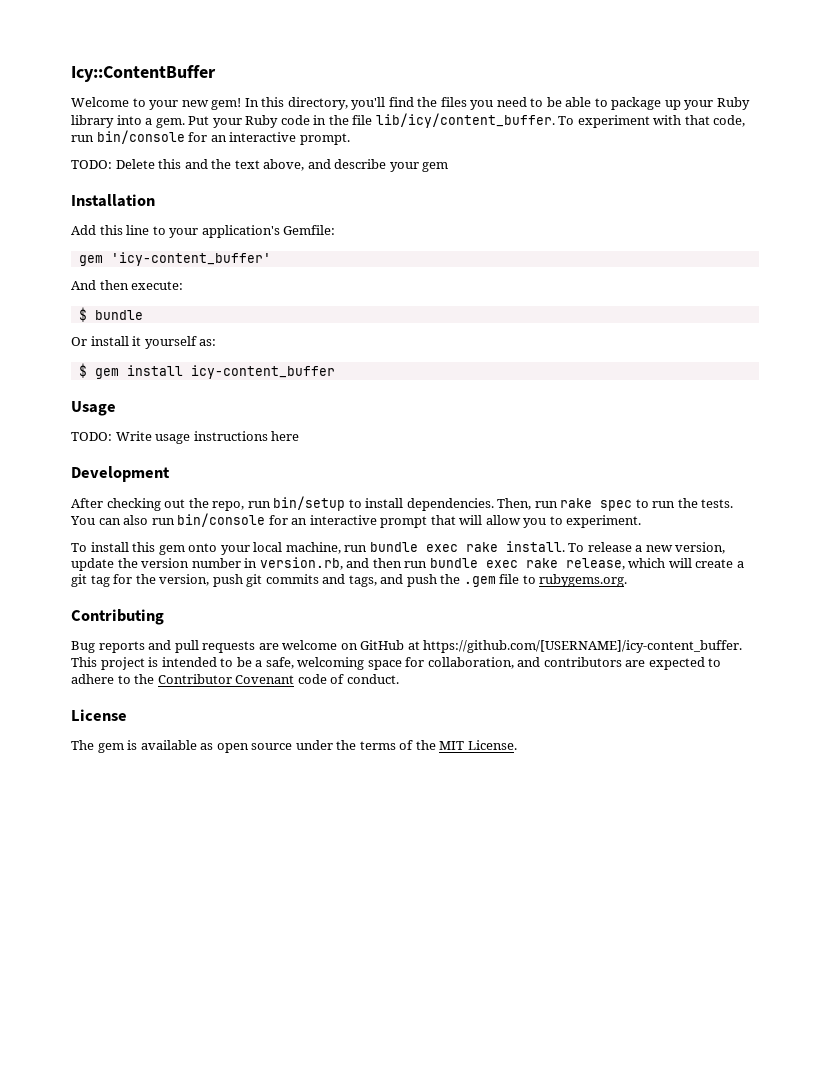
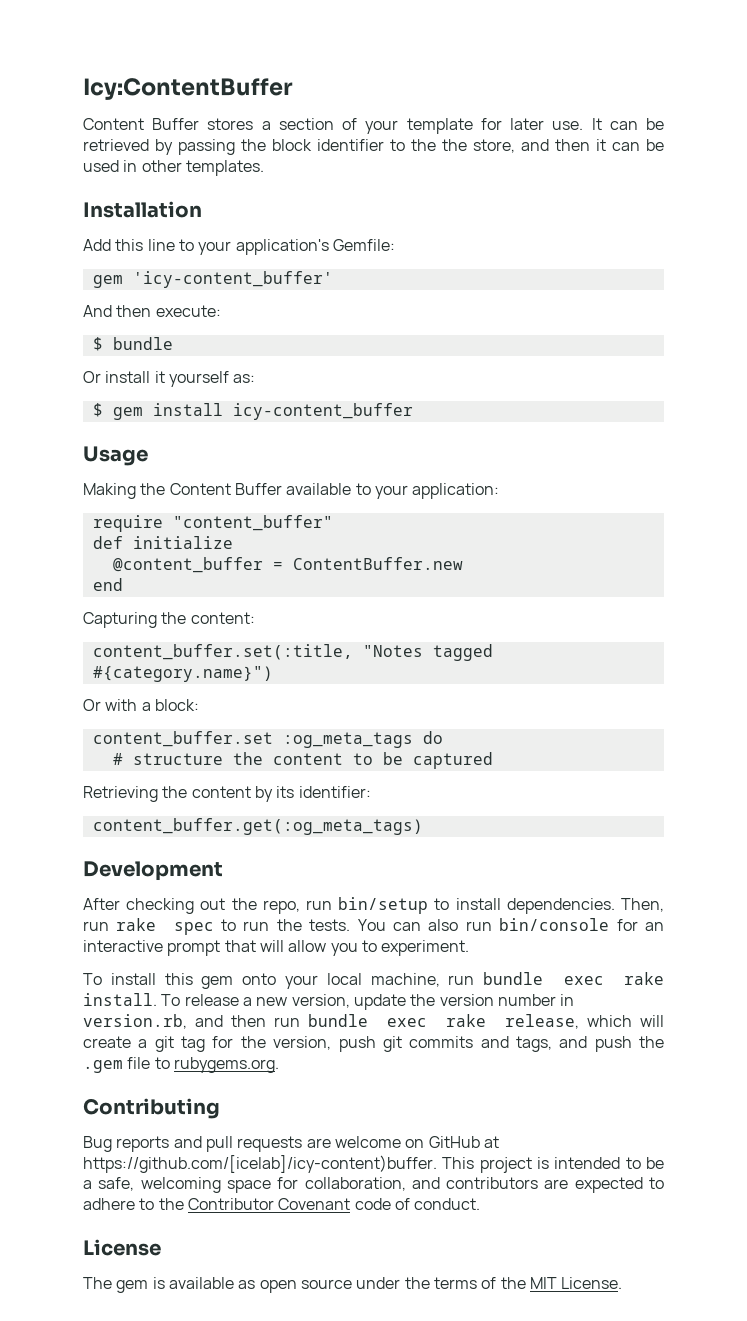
[71,65,216,82] [71,97,750,110] [71,113,746,128] [71,130,350,145] [71,159,449,172] Icy::ContentBuffer // Welcome to your new gem! In this directory, you'll find the files you need to be able to package up your Ruby library into a gem. Put your Ruby code in the file lib/icy/content_buffer. To experiment with that code, run bin/console for an interactive prompt. // TODO: Delete this and the text above, and describe your gem -> [83,78,293,100] [83,118,664,134] [83,139,664,155] [83,160,264,176] Icy:ContentBuffer // Content Buffer stores a section of your template for later use. It can be retrieved by passing the block identifier to the the store, and then it can be used in other templates.
[71,431,300,444] TODO: Write usage instructions here -> [83,483,500,499] [92,515,333,532] [92,536,233,549] [112,557,463,573] [92,578,123,591] [83,612,255,628] [92,644,493,661] [92,666,273,682] [83,699,199,711] [92,731,443,748] [112,752,493,769] [83,786,371,802] [92,818,423,835] Making the Content Buffer available to your application: // require "content_buffer" // def initialize // @content_buffer = ContentBuffer.new // end // Capturing the content: // content_buffer.set(:title, "Notes tagged #{category.name}") // Or with a block: // content_buffer.set :og_meta_tags do // # structure the content to be captured // Retrieving the content by its identifier: // content_buffer.get(:og_meta_tags)
[423,640,743,653] https://github.com/[USERNAME]/icy-content_buffer. -> [83,1155,437,1173] https://github.com/[icelab]/icy-content)buffer.

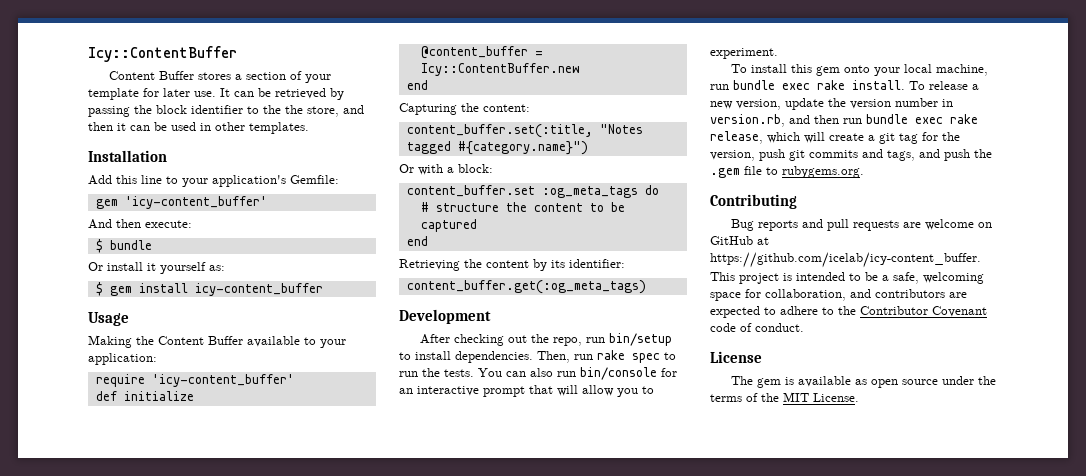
[83,78,293,100] Icy:ContentBuffer -> [88,46,237,62] Icy::ContentBuffer
[172,515,333,531] "content_buffer" -> [151,374,294,387] 'icy-content_buffer'
[292,557,463,570] ContentBuffer.new -> [420,63,579,76] Icy::ContentBuffer.new
(493, 760) none -> [406,236,428,246] // end
[83,1155,437,1173] https://github.com/[icelab]/icy-content)buffer. -> [710,252,981,268] https://github.com/icelab/icy-content_buffer.

